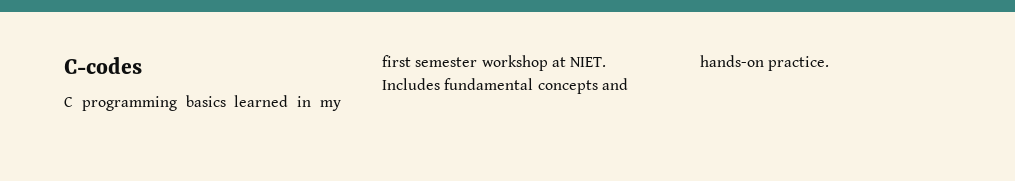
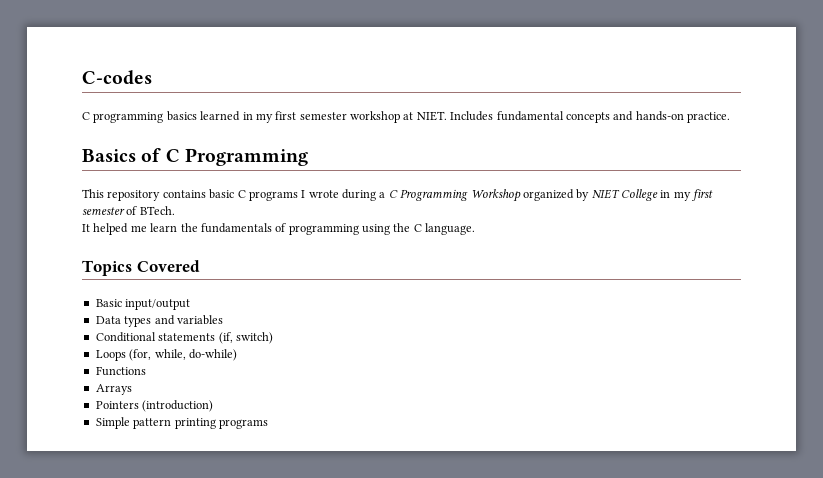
(830, 63) none -> [82,148,308,166] [82,189,714,202] [82,206,175,215] [82,223,476,235] [82,260,200,276] [95,299,191,310] [95,315,223,327] [95,332,273,344] [95,349,237,361] [95,366,146,376] [95,384,132,395] [95,400,214,412] [95,417,268,429] // Basics of C Programming // This repository contains basic C programs I wrote during a C Programming Workshop organized by NIET College in my first semester of BTech. // It helped me learn the fundamentals of programming using the C language. // Topics Covered // Basic input/output // Data types and variables // Conditional statements (if, switch) // Loops (for, while, do-while) // Functions // Arrays // Pointers (introduction) // Simple pattern printing programs

